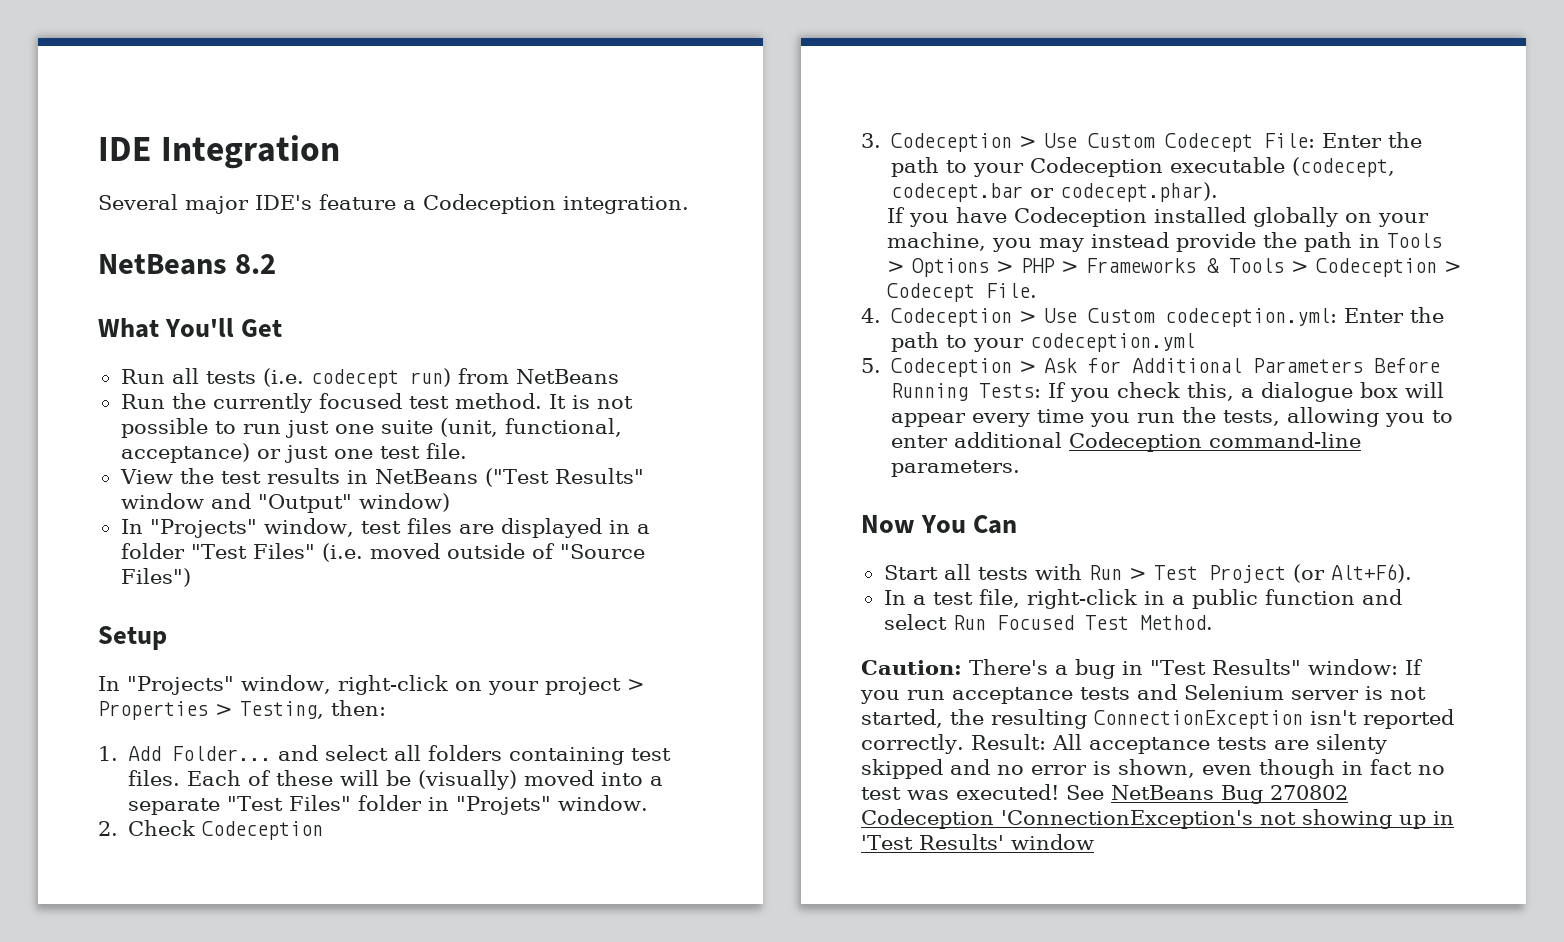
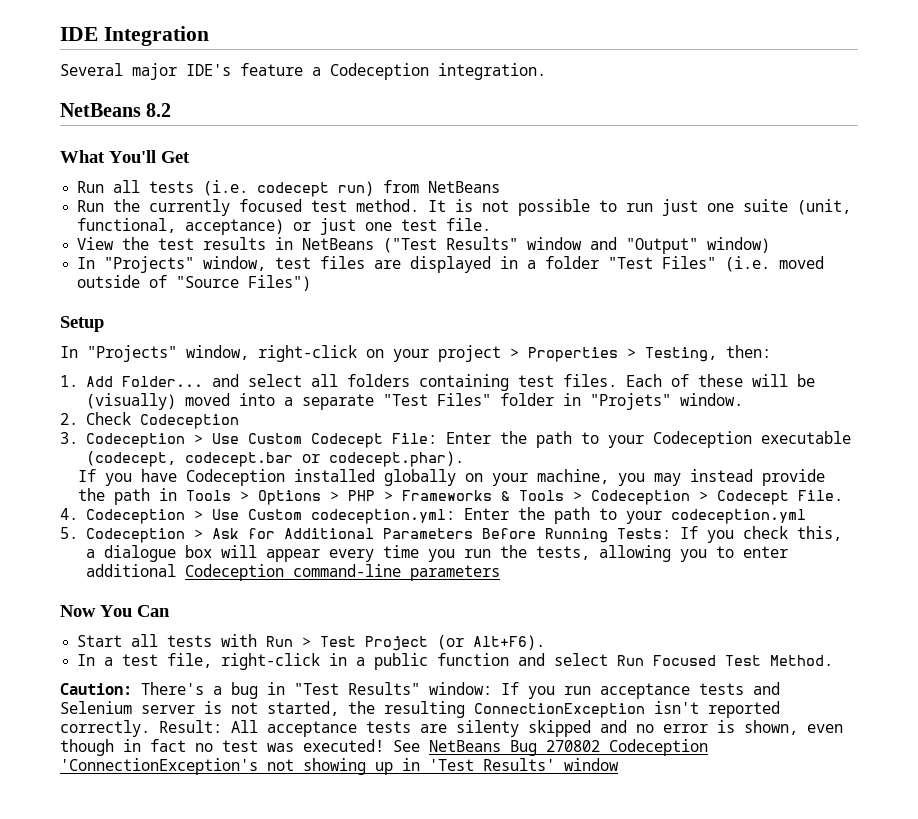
[891,460,1021,477] parameters. -> [409,565,500,581] parameters

